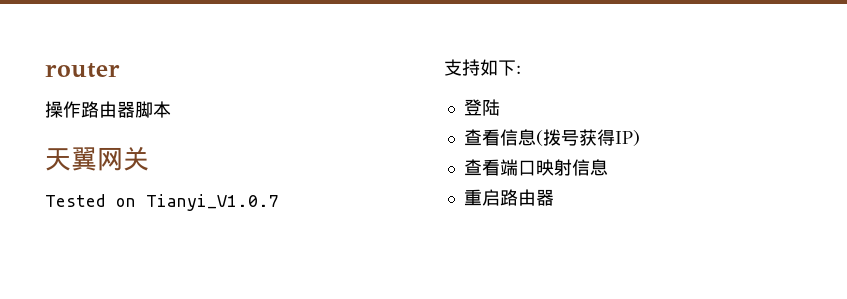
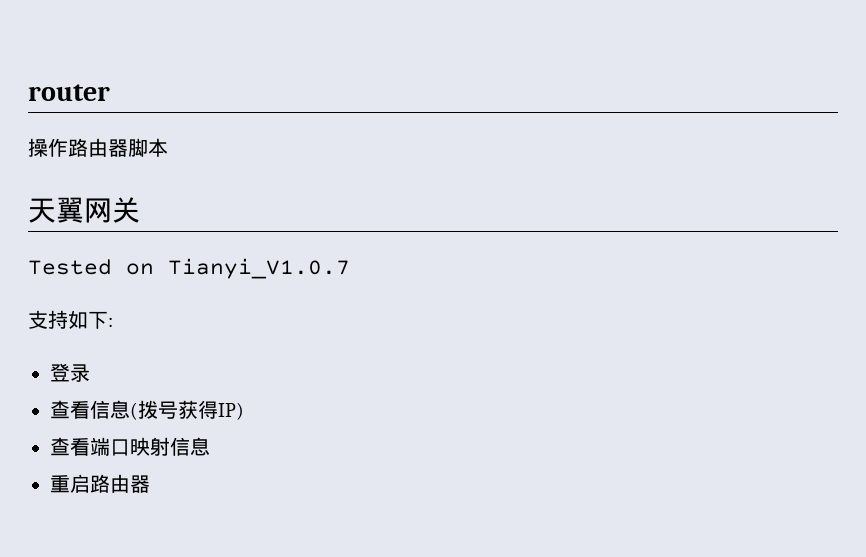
[481,99,500,116] 陆 -> [70,364,90,382] 录

